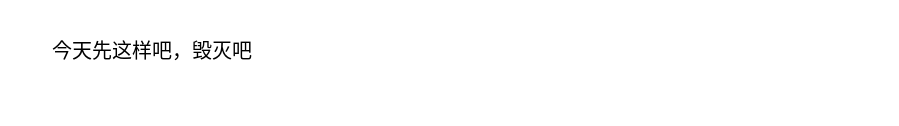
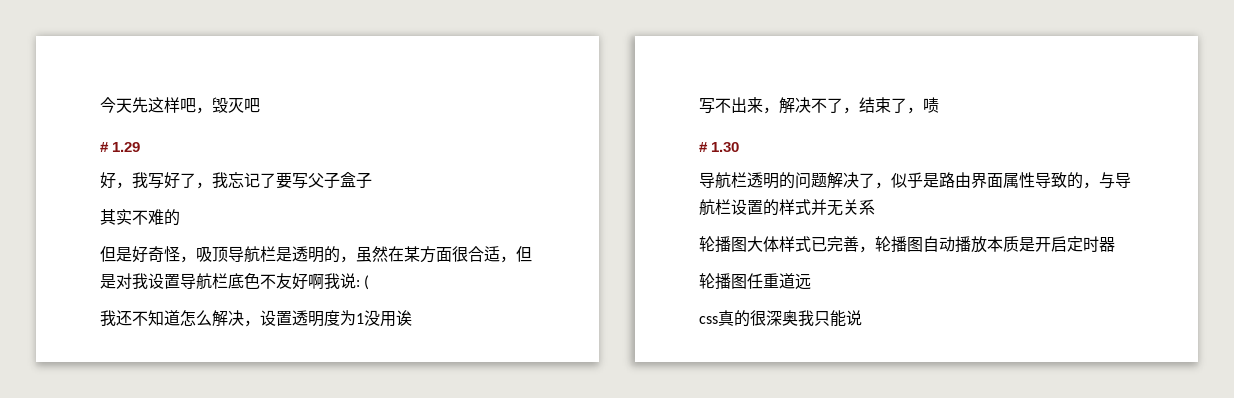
(252, 50) none -> [100,142,141,152] [100,172,372,189] [100,209,180,226] [100,246,532,263] [100,273,370,290] [100,310,412,327] [699,97,939,114] [699,142,740,152] [699,172,1131,189] [699,199,875,216] [699,236,1115,253] [699,273,811,290] [699,310,862,327] // # 1.29 // 好，我写好了，我忘记了要写父子盒子 // 其实不难的 // 但是好奇怪，吸顶导航栏是透明的，虽然在某方面很合适，但是对我设置导航栏底色不友好啊我说: ( // 我还不知道怎么解决，设置透明度为1没用诶 // 写不出来，解决不了，结束了，啧 // # 1.30 // 导航栏透明的问题解决了，似乎是路由界面属性导致的，与导航栏设置的样式并无关系 // 轮播图大体样式已完善，轮播图自动播放本质是开启定时器 // 轮播图任重道远 // css真的很深奥我只能说

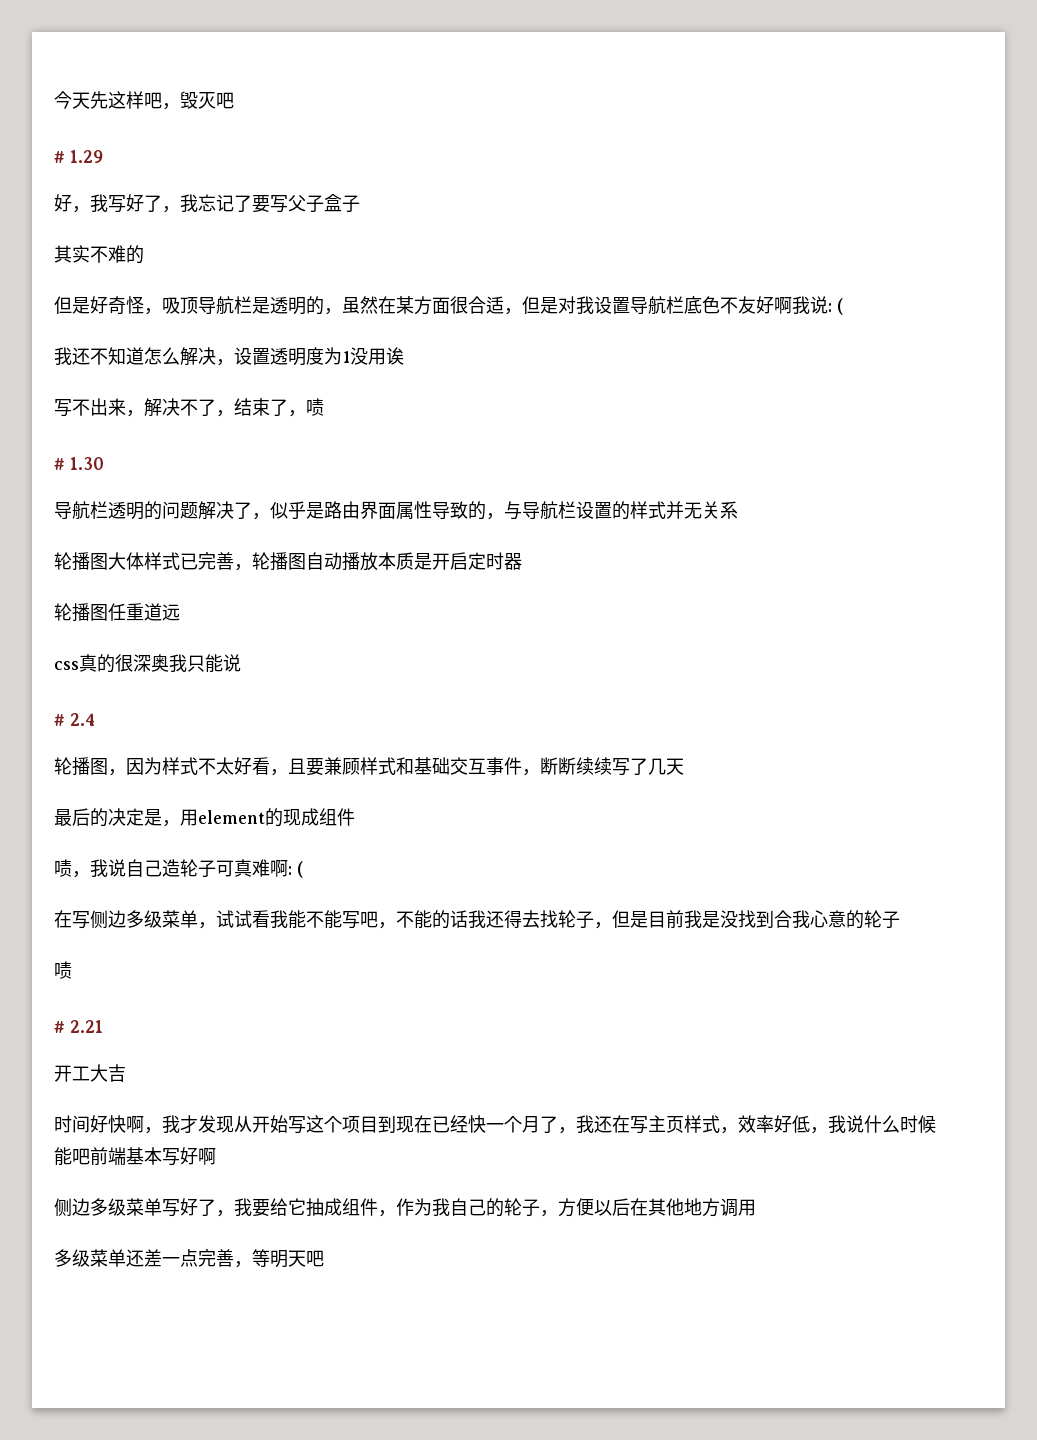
(862, 318) none -> [54,713,95,726] [54,757,684,776] [54,808,355,827] [54,859,303,878] [54,910,900,929] [54,961,72,979] [54,1020,103,1033] [54,1064,126,1082] [54,1115,936,1134] [54,1147,216,1166] [54,1198,756,1217] [54,1249,324,1268] // # 2.4 // 轮播图，因为样式不太好看，且要兼顾样式和基础交互事件，断断续续写了几天 // 最后的决定是，用element的现成组件 // 啧，我说自己造轮子可真难啊: ( // 在写侧边多级菜单，试试看我能不能写吧，不能的话我还得去找轮子，但是目前我是没找到合我心意的轮子 // 啧 // # 2.21 // 开工大吉 // 时间好快啊，我才发现从开始写这个项目到现在已经快一个月了，我还在写主页样式，效率好低，我说什么时候能吧前端基本写好啊 // 侧边多级菜单写好了，我要给它抽成组件，作为我自己的轮子，方便以后在其他地方调用 // 多级菜单还差一点完善，等明天吧

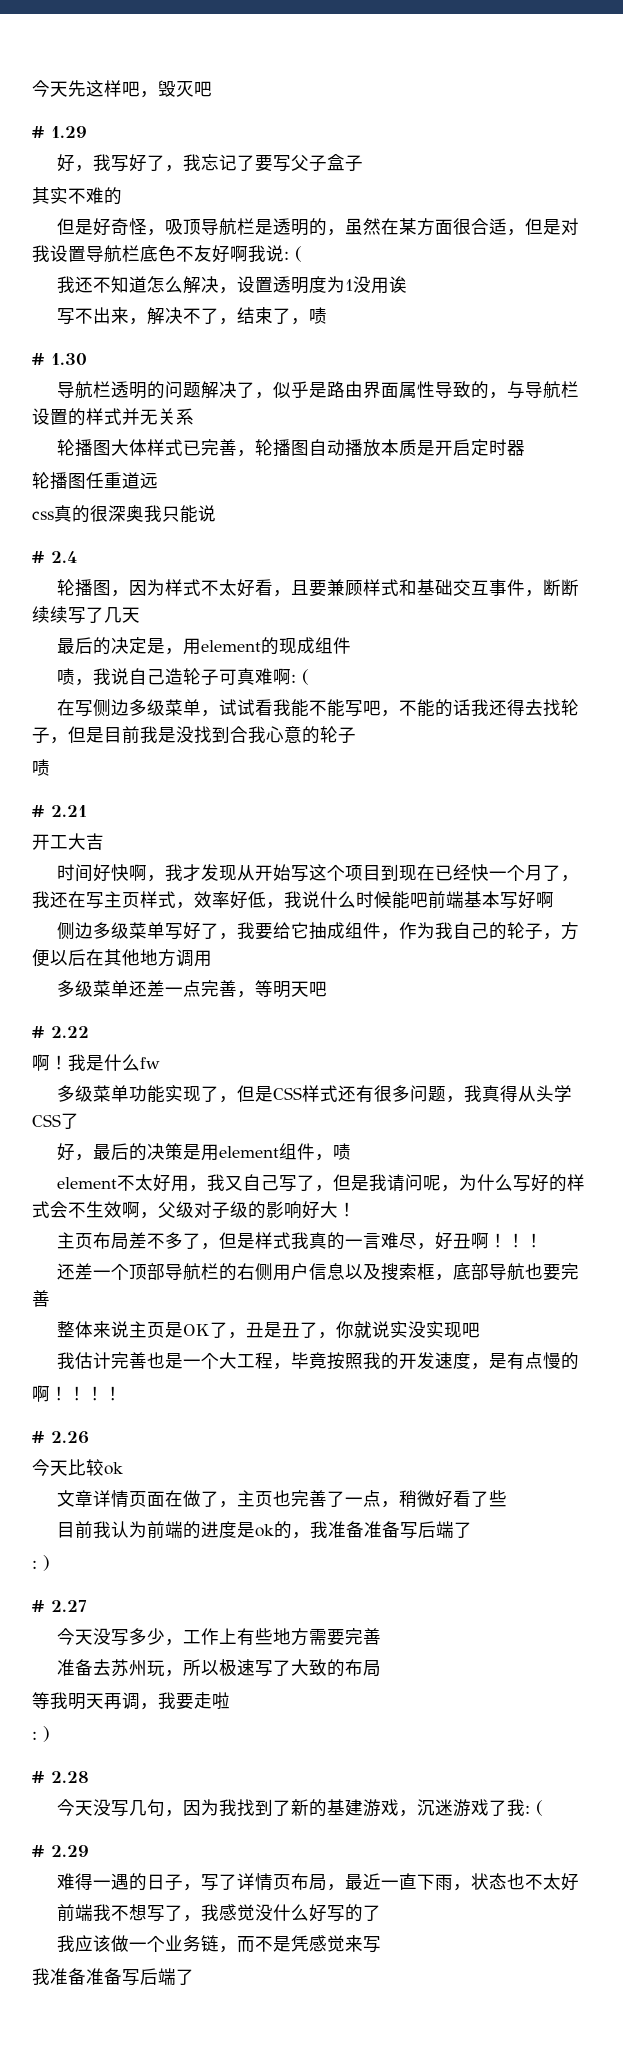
(324, 1258) none -> [32,1026,89,1038] [32,1054,160,1071] [56,1085,572,1103] [32,1113,79,1129] [56,1143,351,1161] [56,1174,585,1192] [32,1201,356,1219] [56,1232,543,1250] [56,1263,579,1281] [32,1290,50,1307] [56,1321,480,1339] [56,1352,579,1370] [32,1385,122,1402] [32,1431,89,1444] [32,1459,123,1476] [56,1490,507,1508] [56,1521,472,1539] [32,1555,50,1571] [32,1600,87,1612] [56,1628,381,1646] [56,1659,381,1677] [32,1692,230,1710] [32,1726,50,1742] [32,1771,89,1783] [56,1799,543,1817] [32,1845,89,1857] [56,1873,579,1891] [56,1904,381,1922] [56,1935,381,1953] [32,1968,194,1986] // # 2.22 // 啊！我是什么fw // 多级菜单功能实现了，但是CSS样式还有很多问题，我真得从头学CSS了 // 好，最后的决策是用element组件，啧 // element不太好用，我又自己写了，但是我请问呢，为什么写好的样式会不生效啊，父级对子级的影响好大！ // 主页布局差不多了，但是样式我真的一言难尽，好丑啊！！！ // 还差一个顶部导航栏的右侧用户信息以及搜索框，底部导航也要完善 // 整体来说主页是OK了，丑是丑了，你就说实没实现吧 // 我估计完善也是一个大工程，毕竟按照我的开发速度，是有点慢的 // 啊！！！！ // # 2.26 // 今天比较ok // 文章详情页面在做了，主页也完善了一点，稍微好看了些 // 目前我认为前端的进度是ok的，我准备准备写后端了 // : ) // # 2.27 // 今天没写多少，工作上有些地方需要完善 // 准备去苏州玩，所以极速写了大致的布局 // 等我明天再调，我要走啦 // : ) // # 2.28 // 今天没写几句，因为我找到了新的基建游戏，沉迷游戏了我: ( // # 2.29 // 难得一遇的日子，写了详情页布局，最近一直下雨，状态也不太好 // 前端我不想写了，我感觉没什么好写的了 // 我应该做一个业务链，而不是凭感觉来写 // 我准备准备写后端了

